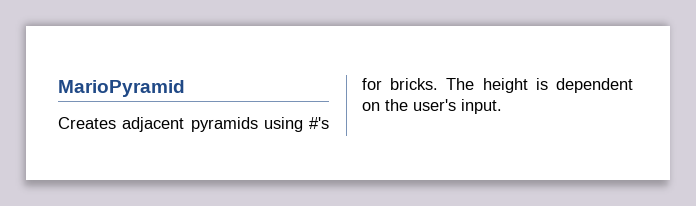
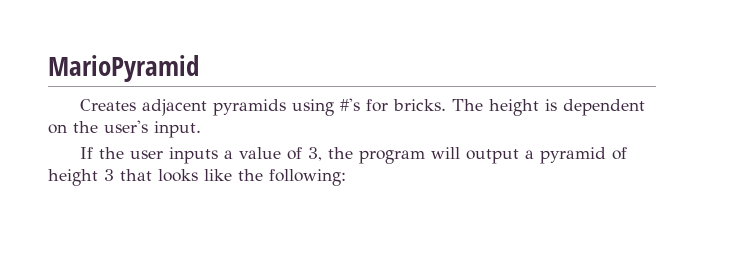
(502, 106) none -> [79,147,627,164] [48,169,346,186] // If the user inputs a value of 3, the program will output a pyramid of height 3 that looks like the following:

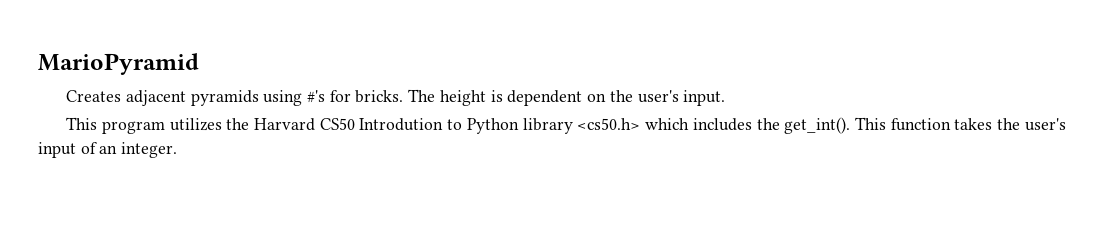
[79,147,627,164] [48,169,346,186] If the user inputs a value of 3, the program will output a pyramid of height 3 that looks like the following: -> [66,117,1066,134] [38,142,178,158] This program utilizes the Harvard CS50 Introdution to Python library <cs50.h> which includes the get_int(). This function takes the user's input of an integer.

